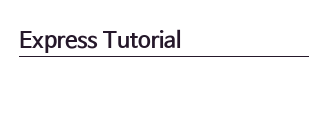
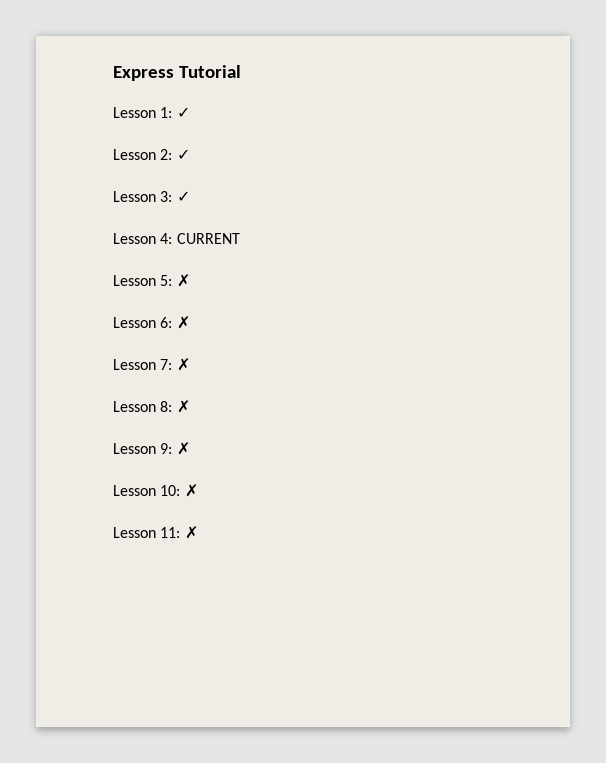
(181, 38) none -> [113,107,190,118] [113,149,190,160] [113,191,190,202] [113,233,240,244] [113,274,190,287] [113,316,190,329] [113,358,190,371] [113,400,190,413] [113,442,190,455] [113,484,198,497] [113,526,198,539] // Lesson 1: ✓ // Lesson 2: ✓ // Lesson 3: ✓ // Lesson 4: CURRENT // Lesson 5: ✗ // Lesson 6: ✗ // Lesson 7: ✗ // Lesson 8: ✗ // Lesson 9: ✗ // Lesson 10: ✗ // Lesson 11: ✗

